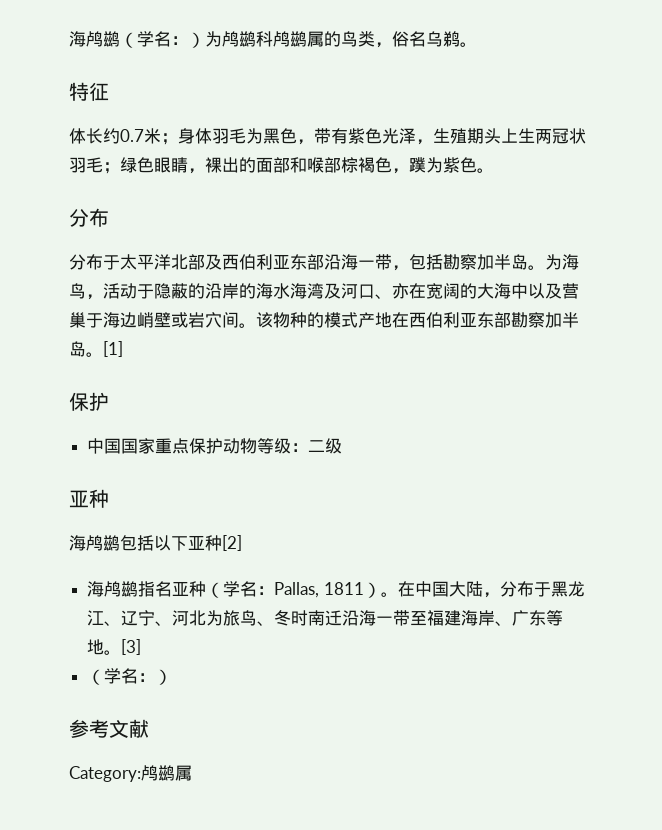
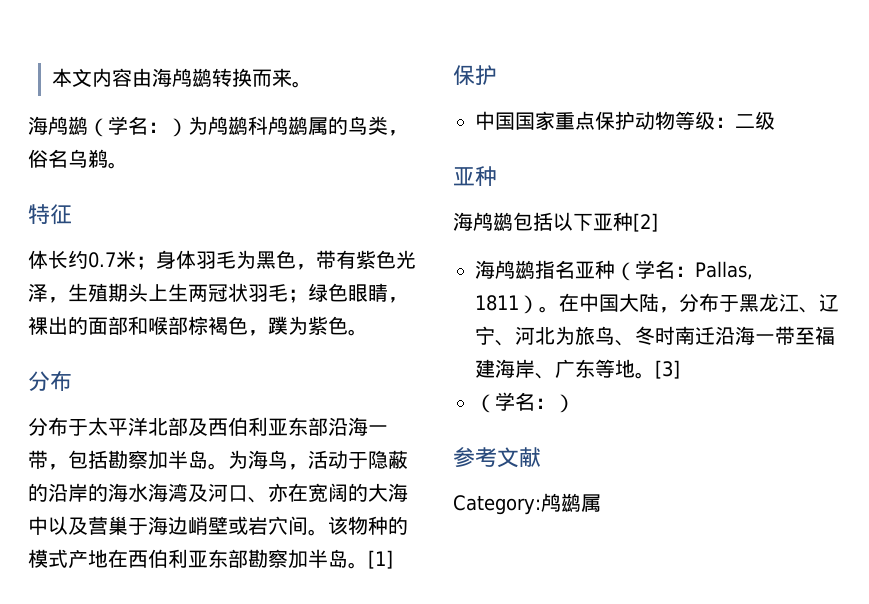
(69, 39) none -> [52,68,313,88] 本文内容由海鸬鹚转换而来。 //

